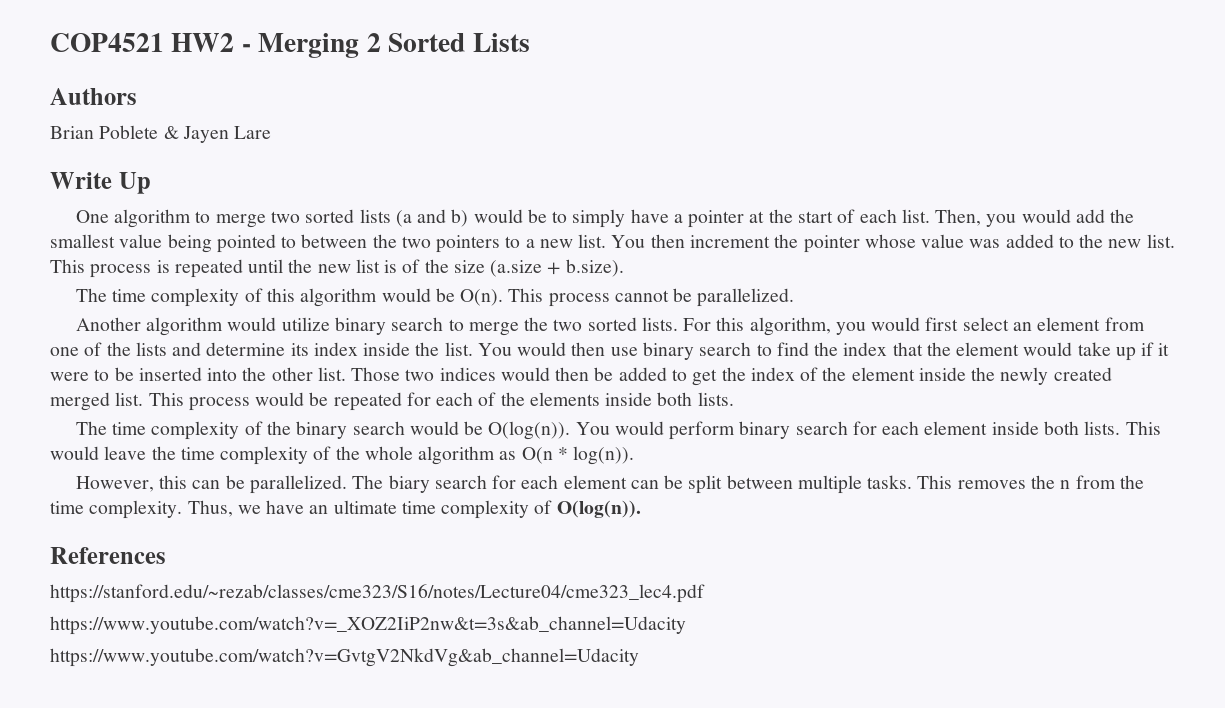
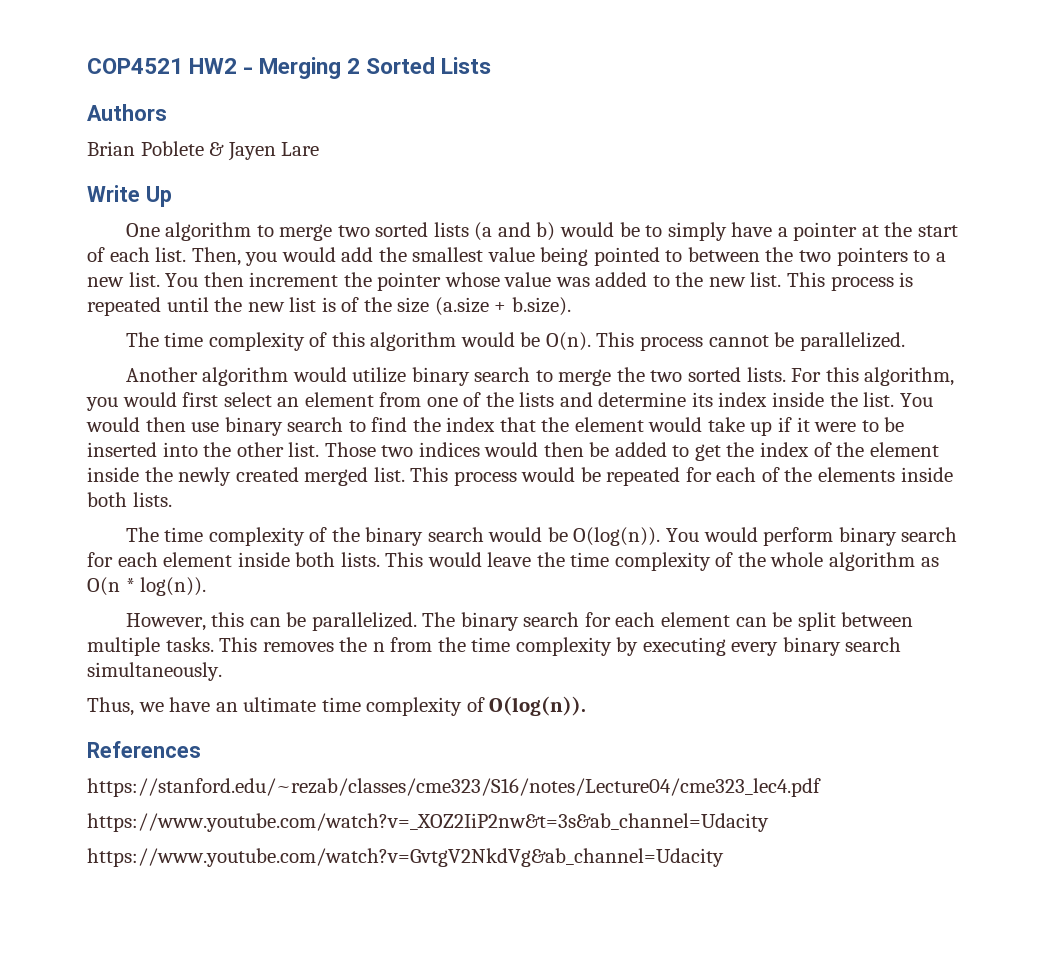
[388,475,430,493] biary -> [460,612,519,631] binary
[89,500,183,519] complexity. -> [515,637,902,656] [87,662,222,681] complexity by executing every binary search simultaneously. //

